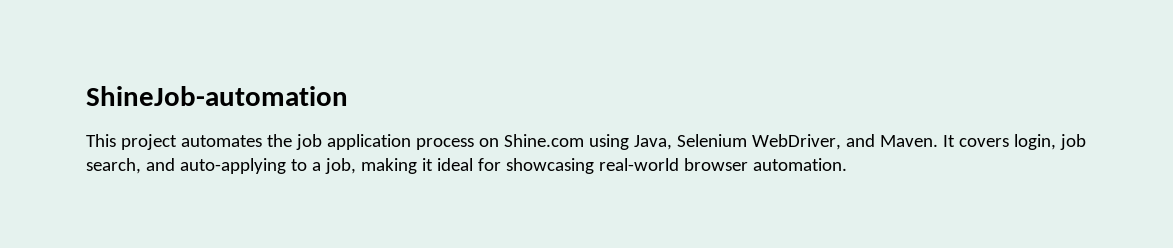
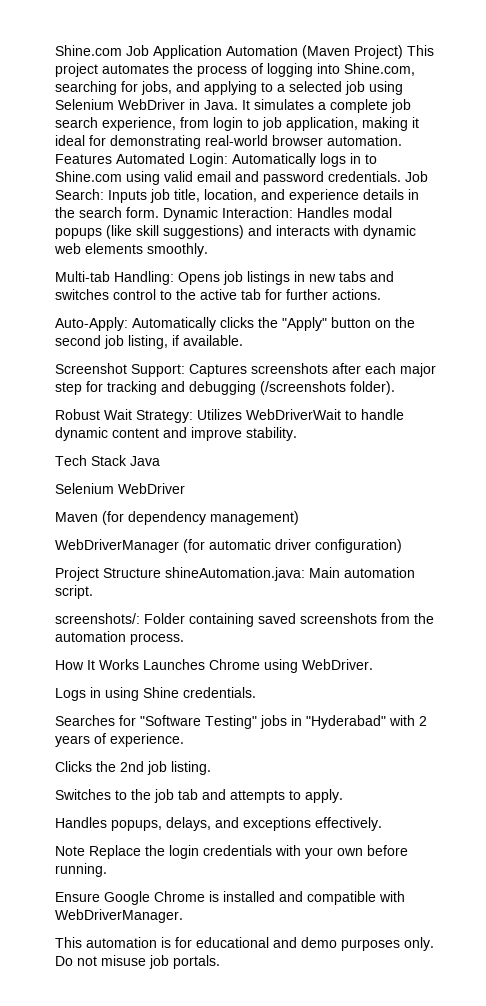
[86,86,348,106] [86,134,1086,150] [86,158,356,174] ShineJob-automation // This project automates the job application process on Shine.com using Java, Selenium WebDriver, and Maven. It covers login, job search, and auto-applying to a job, -> [55,45,434,59] [55,63,415,77] [55,81,403,95] [55,99,411,113] [55,117,358,131] Shine.com Job Application Automation (Maven Project) This project automates the process of logging into Shine.com, searching for jobs, and applying to a selected job using Selenium WebDriver in Java. It simulates a complete job search experience, from login to job application,
[505,158,594,174] showcasing -> [110,135,201,149] demonstrating
(847, 164) none -> [55,153,377,167] [55,171,428,185] [55,189,419,203] [55,207,392,221] [55,225,416,239] [54,243,208,257] [55,271,394,285] [55,289,381,300] [55,317,415,331] [55,335,243,349] [55,363,436,377] [55,381,395,395] [55,409,404,423] [55,427,297,441] [55,455,160,466] [55,483,185,494] [55,511,299,525] [55,539,402,553] [55,567,415,581] [55,585,93,599] [55,613,434,627] [55,631,184,645] [55,659,373,673] [55,687,256,701] [55,715,427,729] [55,733,184,747] [55,761,211,775] [55,789,343,803] [55,817,382,831] [55,845,408,859] [55,863,107,877] [55,891,405,905] [55,909,183,923] [55,937,434,951] [55,955,220,969] Features Automated Login: Automatically logs in to Shine.com using valid email and password credentials. Job Search: Inputs job title, location, and experience details in the search form. Dynamic Interaction: Handles modal popups (like skill suggestions) and interacts with dynamic web elements smoothly. // Multi-tab Handling: Opens job listings in new tabs and switches control to the active tab for further actions. // Auto-Apply: Automatically clicks the "Apply" button on the second job listing, if available. // Screenshot Support: Captures screenshots after each major step for tracking and debugging (/screenshots folder). // Robust Wait Strategy: Utilizes WebDriverWait to handle dynamic content and improve stability. // Tech Stack Java // Selenium WebDriver // Maven (for dependency management) // WebDriverManager (for automatic driver configuration) // Project Structure shineAutomation.java: Main automation script. // screenshots/: Folder containing saved screenshots from the automation process. // How It Works Launches Chrome using WebDriver. // Logs in using Shine credentials. // Searches for "Software Testing" jobs in "Hyderabad" with 2 years of experience. // Clicks the 2nd job listing. // Switches to the job tab and attempts to apply. // Handles popups, delays, and exceptions effectively. // Note Replace the login credentials with your own before running. // Ensure Google Chrome is installed and compatible with WebDriverManager. // This automation is for educational and demo purposes only. Do not misuse job portals.

